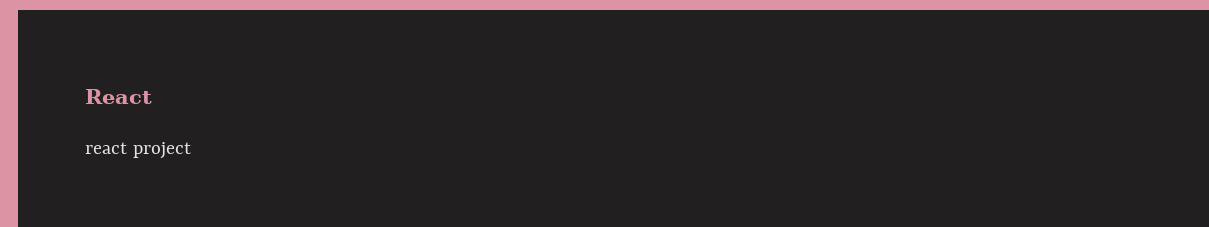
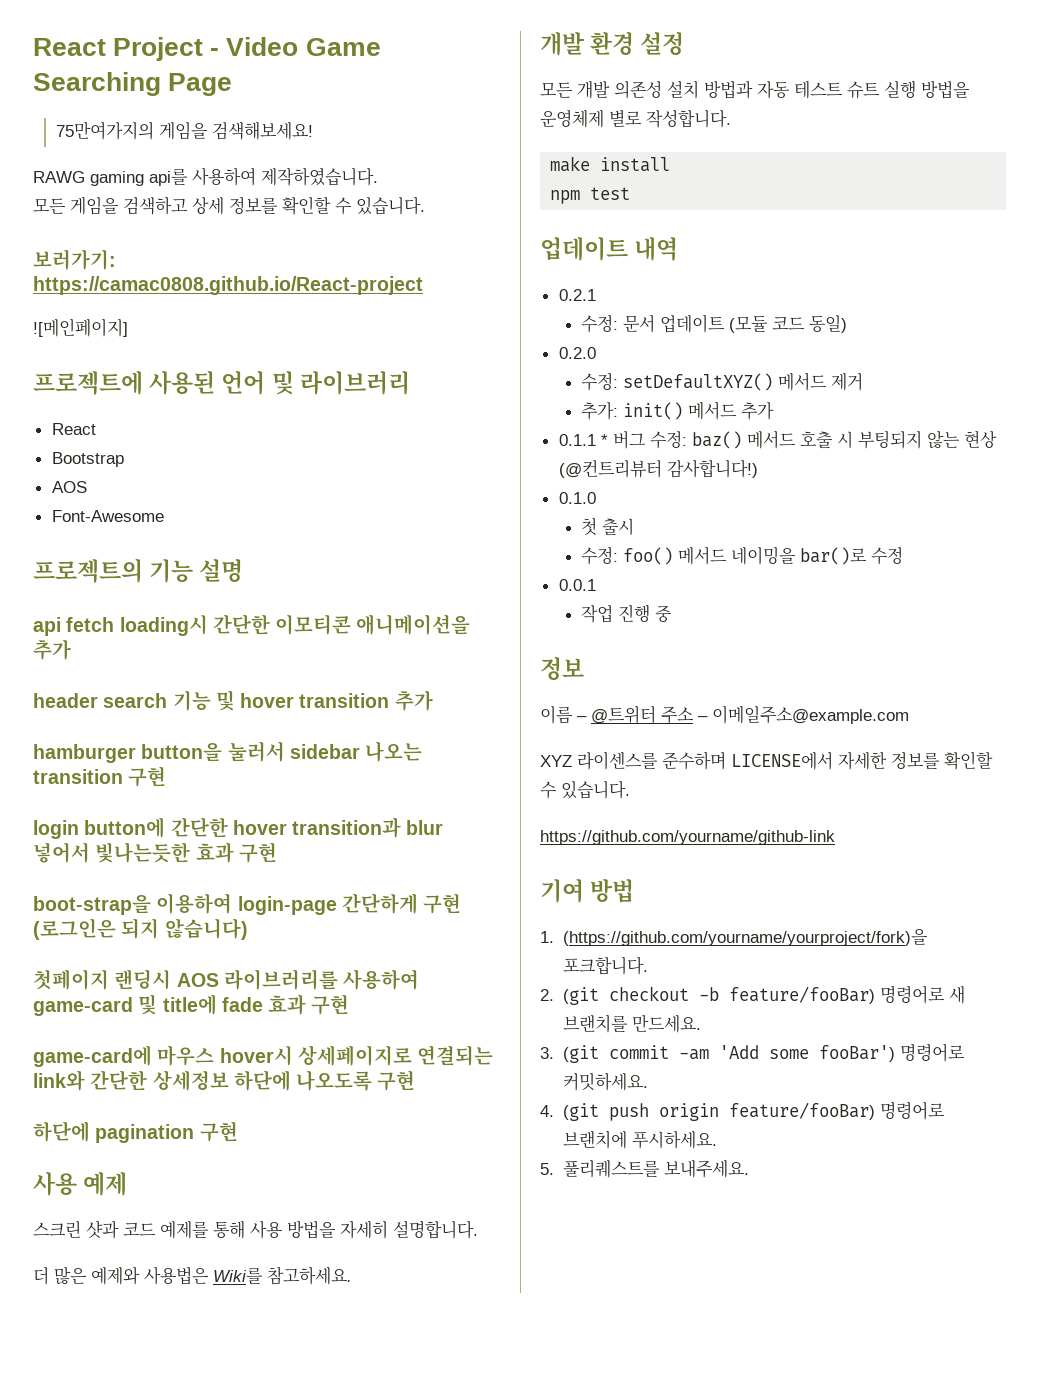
[85,89,152,104] [85,142,191,159] React // react project -> [33,37,381,61] [33,72,233,96] [55,121,313,140] [33,167,378,186] [33,196,425,215] [33,249,116,270] [33,276,423,295] [33,318,128,337] [33,371,410,395] [51,423,96,435] [51,452,124,467] [51,481,87,493] [51,510,164,522] [33,559,244,583] [33,614,471,636] [33,639,71,660] [33,690,433,711] [33,741,423,763] [33,766,167,787] [33,817,444,839] [33,842,277,863] [33,893,462,915] [33,918,248,940] [33,969,420,990] [33,994,350,1016] [33,1045,494,1067] [33,1070,416,1091] [33,1121,238,1143] [33,1172,128,1196] [33,1220,478,1239] [33,1266,352,1285] [540,32,685,56] [540,80,970,99] [540,109,731,128] [550,156,671,172] [550,187,631,204] [540,237,679,261] [558,289,596,301] [581,314,848,333] [558,347,596,359] [581,372,864,391] [581,401,775,420] [558,430,997,449] [558,459,758,478] [558,492,596,504] [581,517,635,536] [581,546,904,565] [558,579,596,591] [581,604,673,623] [540,657,584,681] [540,705,909,724] [540,751,993,770] [540,781,630,799] [540,830,835,845] [540,879,635,903] [540,929,928,946] [562,957,648,975] [540,985,965,1005] [562,1014,701,1033] [540,1043,965,1063] [562,1072,648,1091] [540,1101,945,1121] [562,1130,717,1149] [540,1159,749,1178] React Project - Video Game Searching Page // 75만여가지의 게임을 검색해보세요! // RAWG gaming api를 사용하여 제작하였습니다. // 모든 게임을 검색하고 상세 정보를 확인할 수 있습니다. // 보러가기: https://camac0808.github.io/React-project // ![메인페이지] // 프로젝트에 사용된 언어 및 라이브러리 // React // Bootstrap // AOS // Font-Awesome // 프로젝트의 기능 설명 // api fetch loading시 간단한 이모티콘 애니메이션을 추가 // header search 기능 및 hover transition 추가 // hamburger button을 눌러서 sidebar 나오는 transition 구현 // login button에 간단한 hover transition과 blur 넣어서 빛나는듯한 효과 구현 // boot-strap을 이용하여 login-page 간단하게 구현 (로그인은 되지 않습니다) // 첫페이지 랜딩시 AOS 라이브러리를 사용하여 game-card 및 title에 fade 효과 구현 // game-card에 마우스 hover시 상세페이지로 연결되는 link와 간단한 상세정보 하단에 나오도록 구현 // 하단에 pagination 구현 // 사용 예제 // 스크린 샷과 코드 예제를 통해 사용 방법을 자세히 설명합니다. // 더 많은 예제와 사용법은 Wiki를 참고하세요. // 개발 환경 설정 // 모든 개발 의존성 설치 방법과 자동 테스트 슈트 실행 방법을 운영체제 별로 작성합니다. // make install // npm test // 업데이트 내역 // 0.2.1 // 수정: 문서 업데이트 (모듈 코드 동일) // 0.2.0 // 수정: setDefaultXYZ() 메서드 제거 // 추가: init() 메서드 추가 // 0.1.1 * 버그 수정: baz() 메서드 호출 시 부팅되지 않는 현상 (@컨트리뷰터 감사합니다!) // 0.1.0 // 첫 출시 // 수정: foo() 메서드 네이밍을 bar()로 수정 // 0.0.1 // 작업 진행 중 // 정보 // 이름 – @트위터 주소 – 이메일주소@example.com // XYZ 라이센스를 준수하며 LICENSE에서 자세한 정보를 확인할 수 있습니다. // https://github.com/yourname/github-link // 기여 방법 // 1. (https://github.com/yourname/yourproject/fork)을 포크합니다. // 2. (git checkout -b feature/fooBar) 명령어로 새 브랜치를 만드세요. // 3. (git commit -am 'Add some fooBar') 명령어로 커밋하세요. // 4. (git push origin feature/fooBar) 명령어로 브랜치에 푸시하세요. // 5. 풀리퀘스트를 보내주세요.

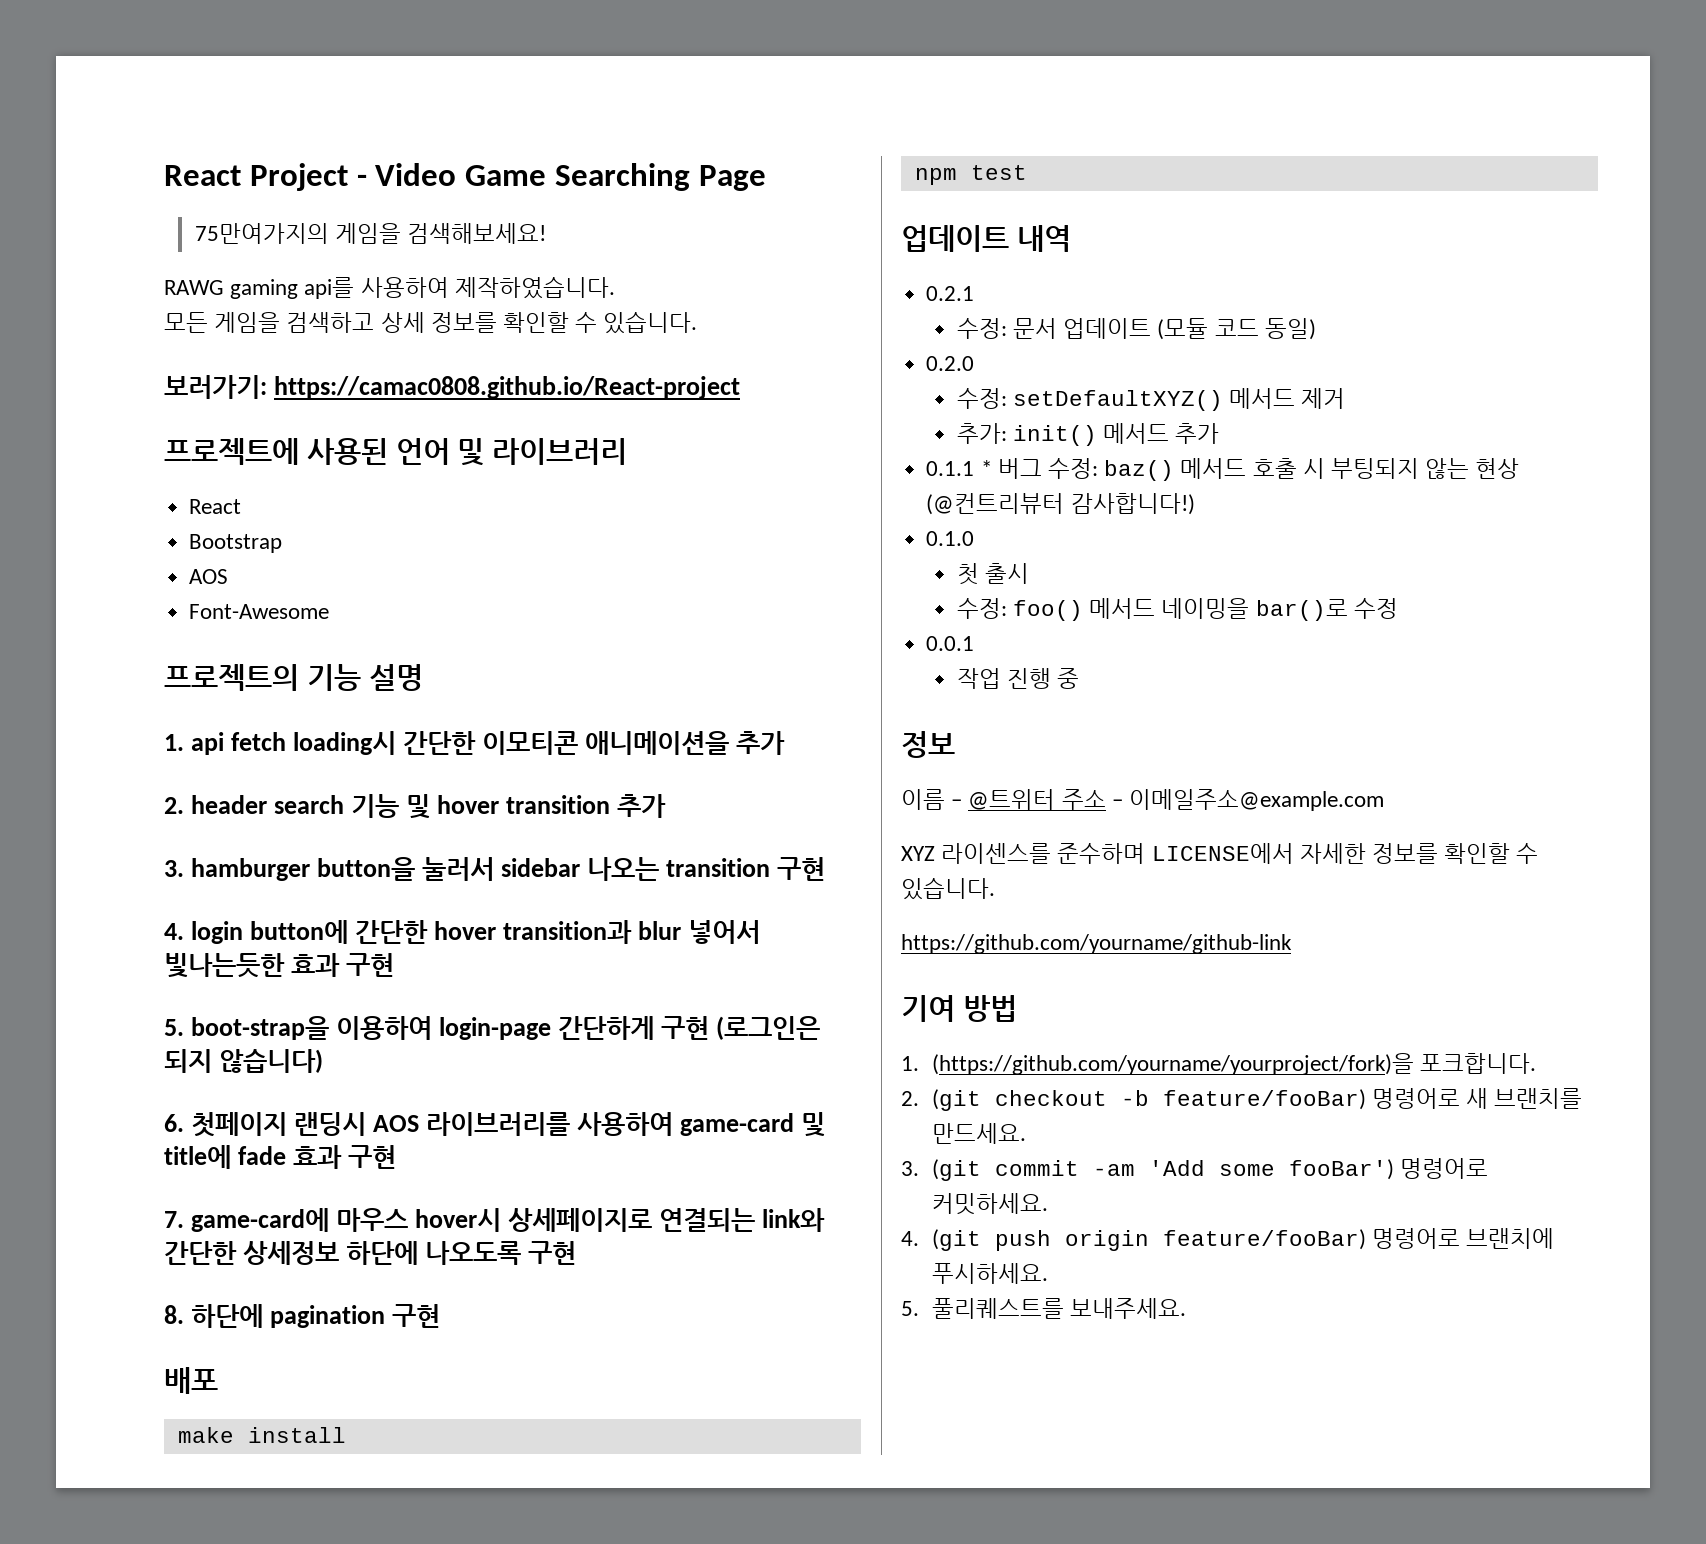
[33,318,128,337] // ![메인페이지] -> (741, 387) none
(244, 570) none -> [164,734,184,751] 1.
(71, 649) none -> [164,797,184,814] 2.
(433, 700) none -> [164,860,184,877] 3.
(167, 776) none -> [164,923,184,940] 4.
(277, 852) none -> [164,1019,184,1036] 5.
(248, 929) none -> [164,1114,184,1132] 6.
(350, 1004) none -> [164,1211,184,1228] 7.
(416, 1080) none -> [164,1305,184,1324] 8.
[33,1172,128,1196] [33,1220,478,1239] [33,1266,352,1285] [540,32,685,56] [540,80,970,99] [540,109,731,128] 사용 예제 // 스크린 샷과 코드 예제를 통해 사용 방법을 자세히 설명합니다. // 더 많은 예제와 사용법은 Wiki를 참고하세요. // 개발 환경 설정 // 모든 개발 의존성 설치 방법과 자동 테스트 슈트 실행 방법을 운영체제 별로 작성합니다. -> [164,1367,218,1394] 배포

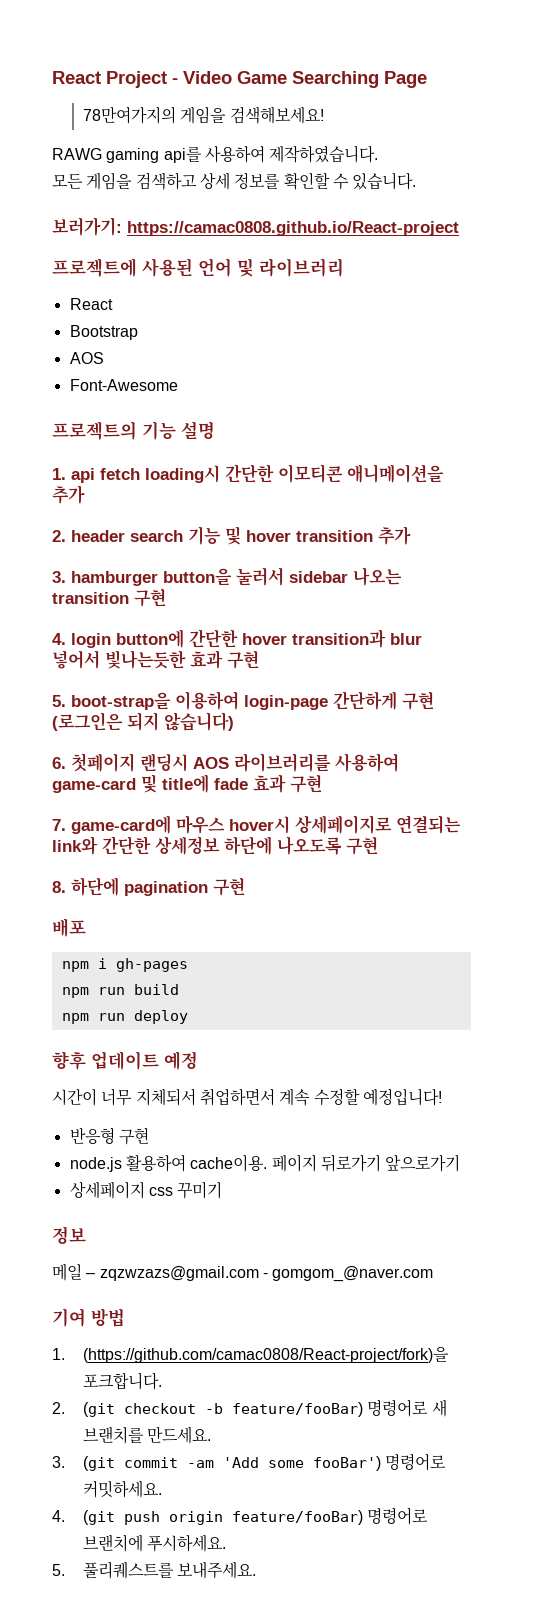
[194,223,329,244] 75만여가지의 -> [83,106,177,124] 78만여가지의
[177,1427,346,1443] [914,165,1027,185] [901,225,1071,252] [926,286,975,301] [956,318,1316,340] [926,356,975,371] [956,388,1346,411] [956,423,1220,446] [926,458,1520,481] [926,493,1195,515] [926,531,975,546] [956,563,1030,585] [956,598,1398,621] [926,636,975,651] [956,668,1080,689] [901,731,955,758] [901,789,1385,811] [901,843,1539,864] [901,877,995,900] [901,934,1292,954] make install // npm test // 업데이트 내역 // 0.2.1 // 수정: 문서 업데이트 (모듈 코드 동일) // 0.2.0 // 수정: setDefaultXYZ() 메서드 제거 // 추가: init() 메서드 추가 // 0.1.1 * 버그 수정: baz() 메서드 호출 시 부팅되지 않는 현상 (@컨트리뷰터 감사합니다!) // 0.1.0 // 첫 출시 // 수정: foo() 메서드 네이밍을 bar()로 수정 // 0.0.1 // 작업 진행 중 // 정보 // 이름 – @트위터 주소 – 이메일주소@example.com // XYZ 라이센스를 준수하며 LICENSE에서 자세한 정보를 확인할 수 있습니다. // https://github.com/yourname/github-link -> [61,958,188,972] [61,984,179,998] [61,1010,188,1024] [52,1051,198,1070] [52,1088,442,1106] [69,1127,149,1145] [69,1154,461,1172] [69,1181,223,1199] [52,1226,86,1244] [52,1263,434,1282] npm i gh-pages // npm run build // npm run deploy // 향후 업데이트 예정 // 시간이 너무 지체되서 취업하면서 계속 수정할 예정입니다! // 반응형 구현 // node.js 활용하여 cache이용. 페이지 뒤로가기 앞으로가기 // 상세페이지 css 꾸미기 // 정보 // 메일 – zqzwzazs@gmail.com - gomgom_@naver.com
[931,1053,1414,1075] (https://github.com/yourname/yourproject/fork)을 -> [83,1347,450,1363] (https://github.com/camac0808/React-project/fork)을

